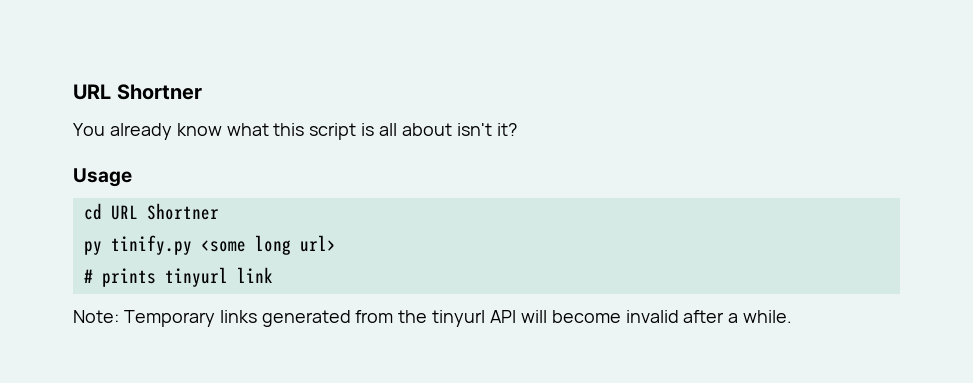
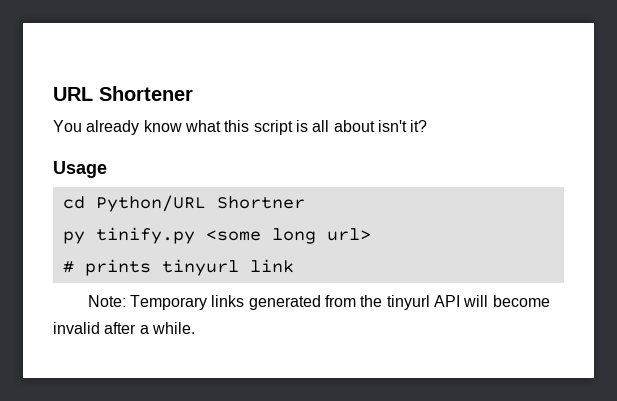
[73,84,202,100] URL Shortner -> [53,86,193,101] URL Shortener
[110,205,138,220] URL -> [95,195,206,212] Python/URL

